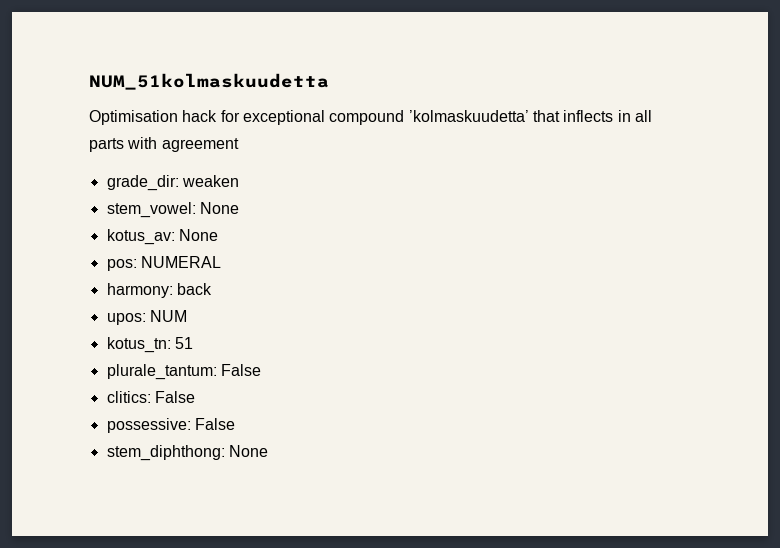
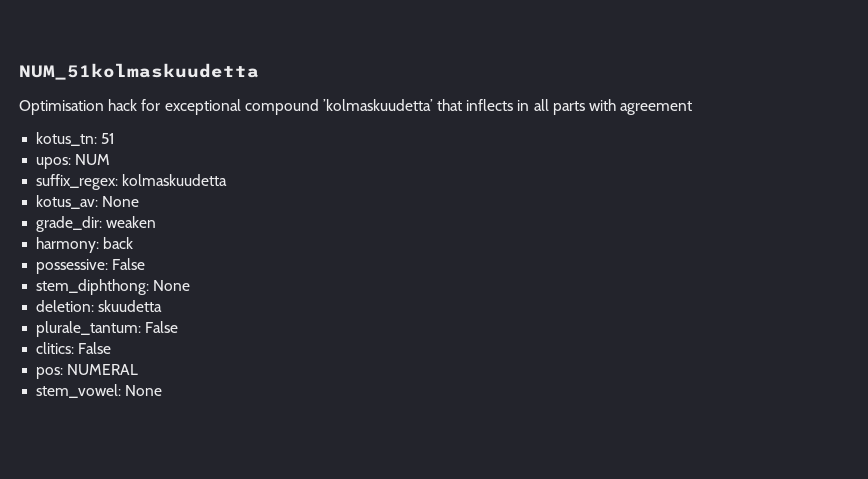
[106,175,239,191] [106,202,239,218] grade_dir: weaken // stem_vowel: None -> [36,132,116,146] [36,154,111,169] [36,174,228,190] kotus_tn: 51 // upos: NUM // suffix_regex: kolmaskuudetta
[106,256,221,271] pos: NUMERAL -> [36,216,157,232] grade_dir: weaken
[106,310,187,325] [106,337,193,353] upos: NUM // kotus_tn: 51 -> [36,258,146,274] [36,279,191,295] [36,300,163,312] possessive: False // stem_diphthong: None // deletion: skuudetta
[106,418,235,433] [106,445,225,461] possessive: False // stem_diphthong: -> [36,364,139,379] [36,384,122,398] pos: NUMERAL // stem_vowel:

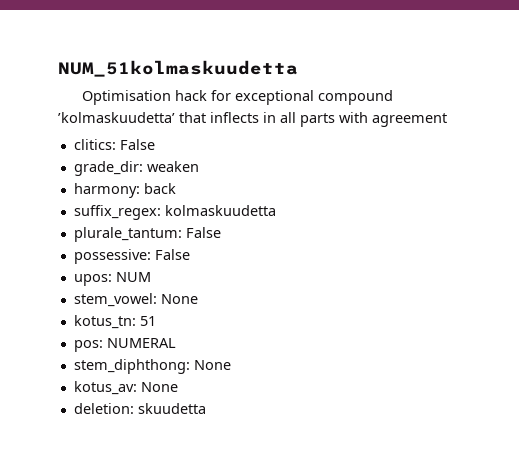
[36,132,116,146] [36,154,111,169] [36,174,228,190] [36,195,140,209] [36,216,157,232] [36,237,134,253] [36,258,146,274] kotus_tn: 51 // upos: NUM // suffix_regex: kolmaskuudetta // kotus_av: None // grade_dir: weaken // harmony: back // possessive: False -> [73,139,155,150] [73,161,199,176] [73,183,176,198] [73,205,276,220] [73,227,221,242] [73,249,190,264] [73,272,151,286] [73,293,198,307] [73,315,156,329] [73,338,176,352] clitics: False // grade_dir: weaken // harmony: back // suffix_regex: kolmaskuudetta // plurale_tantum: False // possessive: False // upos: NUM // stem_vowel: None // kotus_tn: 51 // pos: NUMERAL
(191, 285) none -> [73,381,178,395] // kotus_av: None
[36,321,179,337] [36,342,112,354] [36,364,139,379] [36,384,163,398] // plurale_tantum: False // clitics: False // pos: NUMERAL // stem_vowel: None -> (206, 408) none

